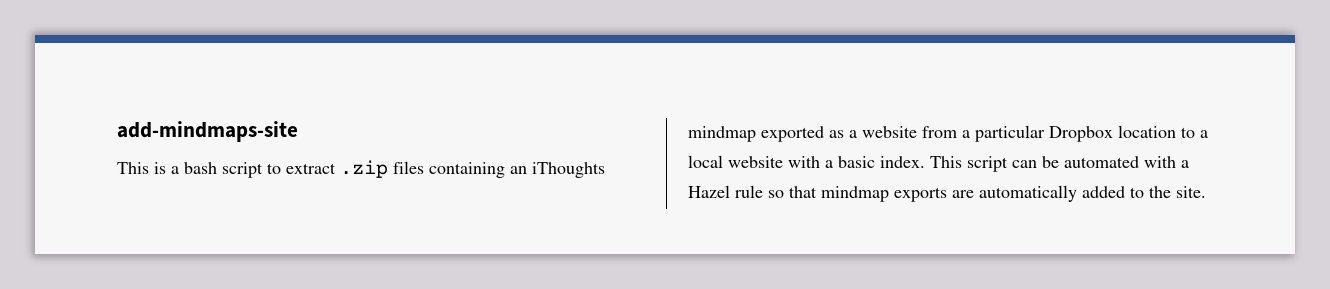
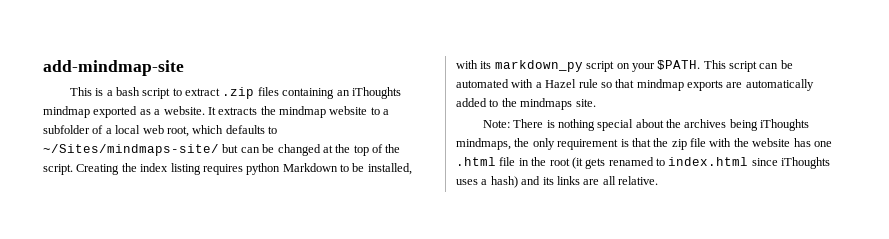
[117,121,298,142] add-mindmaps-site -> [43,60,184,76] add-mindmap-site
[862,125,1208,142] [688,155,925,168] website from a particular Dropbox location to a local website with a basic index. -> [163,106,390,118] [43,125,277,137] [43,144,401,156] [43,163,412,175] [456,60,701,72] website. It extracts the mindmap website to a subfolder of a local web root, which defaults to ~/Sites/mindmaps-site/ but can be changed at the top of the script. Creating the index listing requires python Markdown to be installed, with its markdown_py script on your $PATH.
(1171, 192) none -> [520,98,573,110] mindmaps
(1206, 192) none -> [482,119,810,131] [456,138,832,150] [456,157,831,169] [456,176,658,188] // Note: There is nothing special about the archives being iThoughts mindmaps, the only requirement is that the zip file with the website has one .html file in the root (it gets renamed to index.html since iThoughts uses a hash) and its links are all relative.

